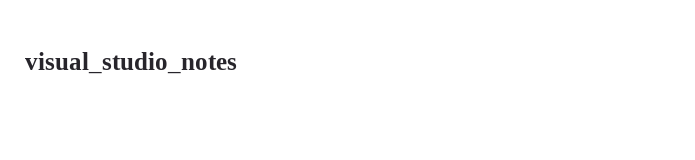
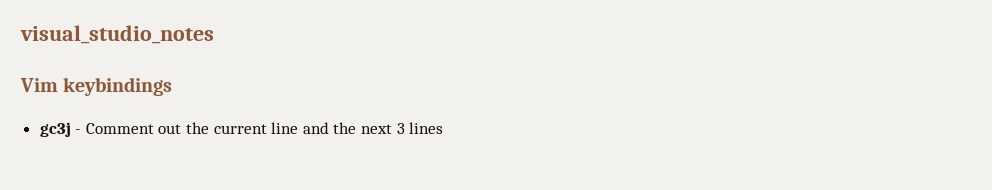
(237, 63) none -> [20,77,173,96] [39,122,444,137] // Vim keybindings // gc3j - Comment out the current line and the next 3 lines

